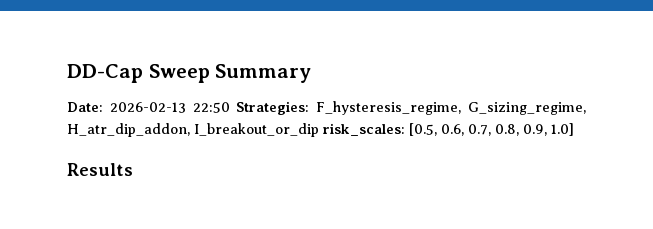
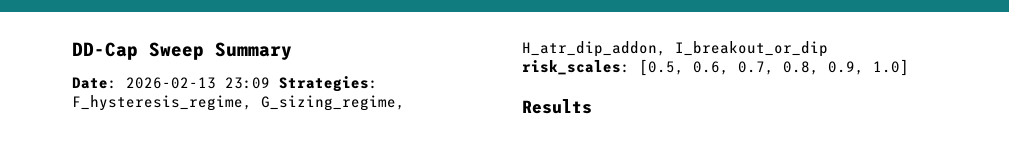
[192,102,230,113] 22:50 -> [225,77,270,89] 23:09

